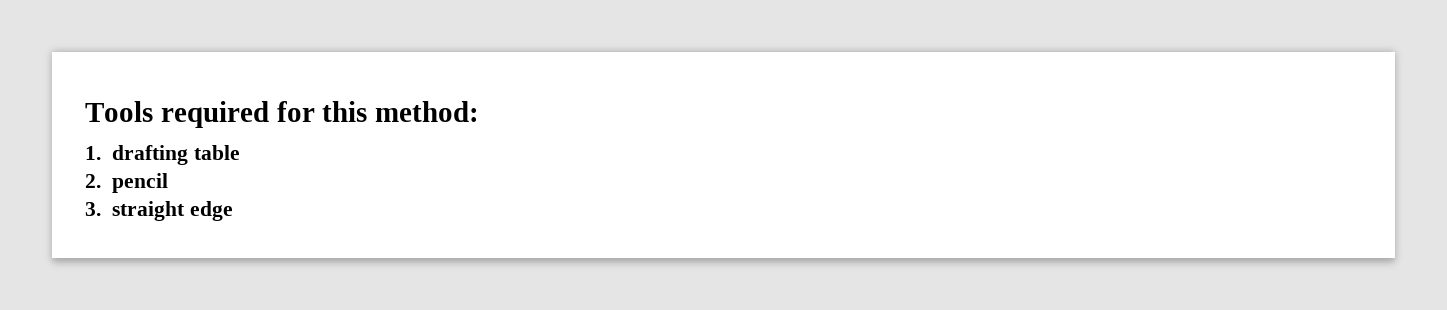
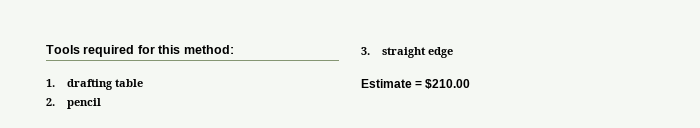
(233, 211) none -> [361,79,471,89] // Estimate = $210.00

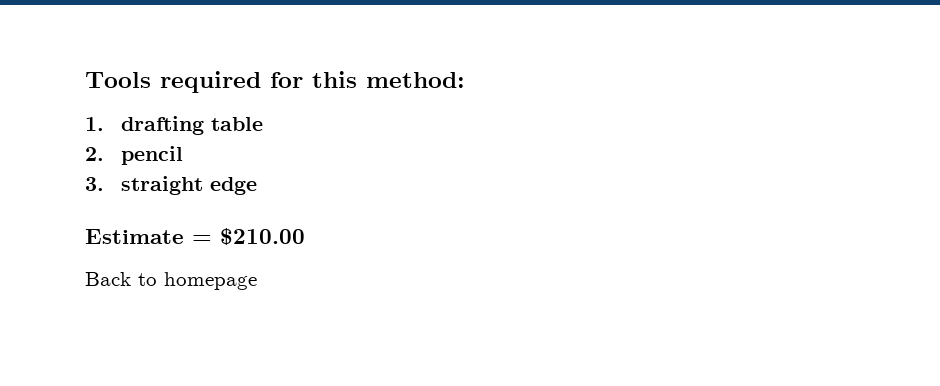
(471, 84) none -> [85,272,257,290] // Back to homepage

